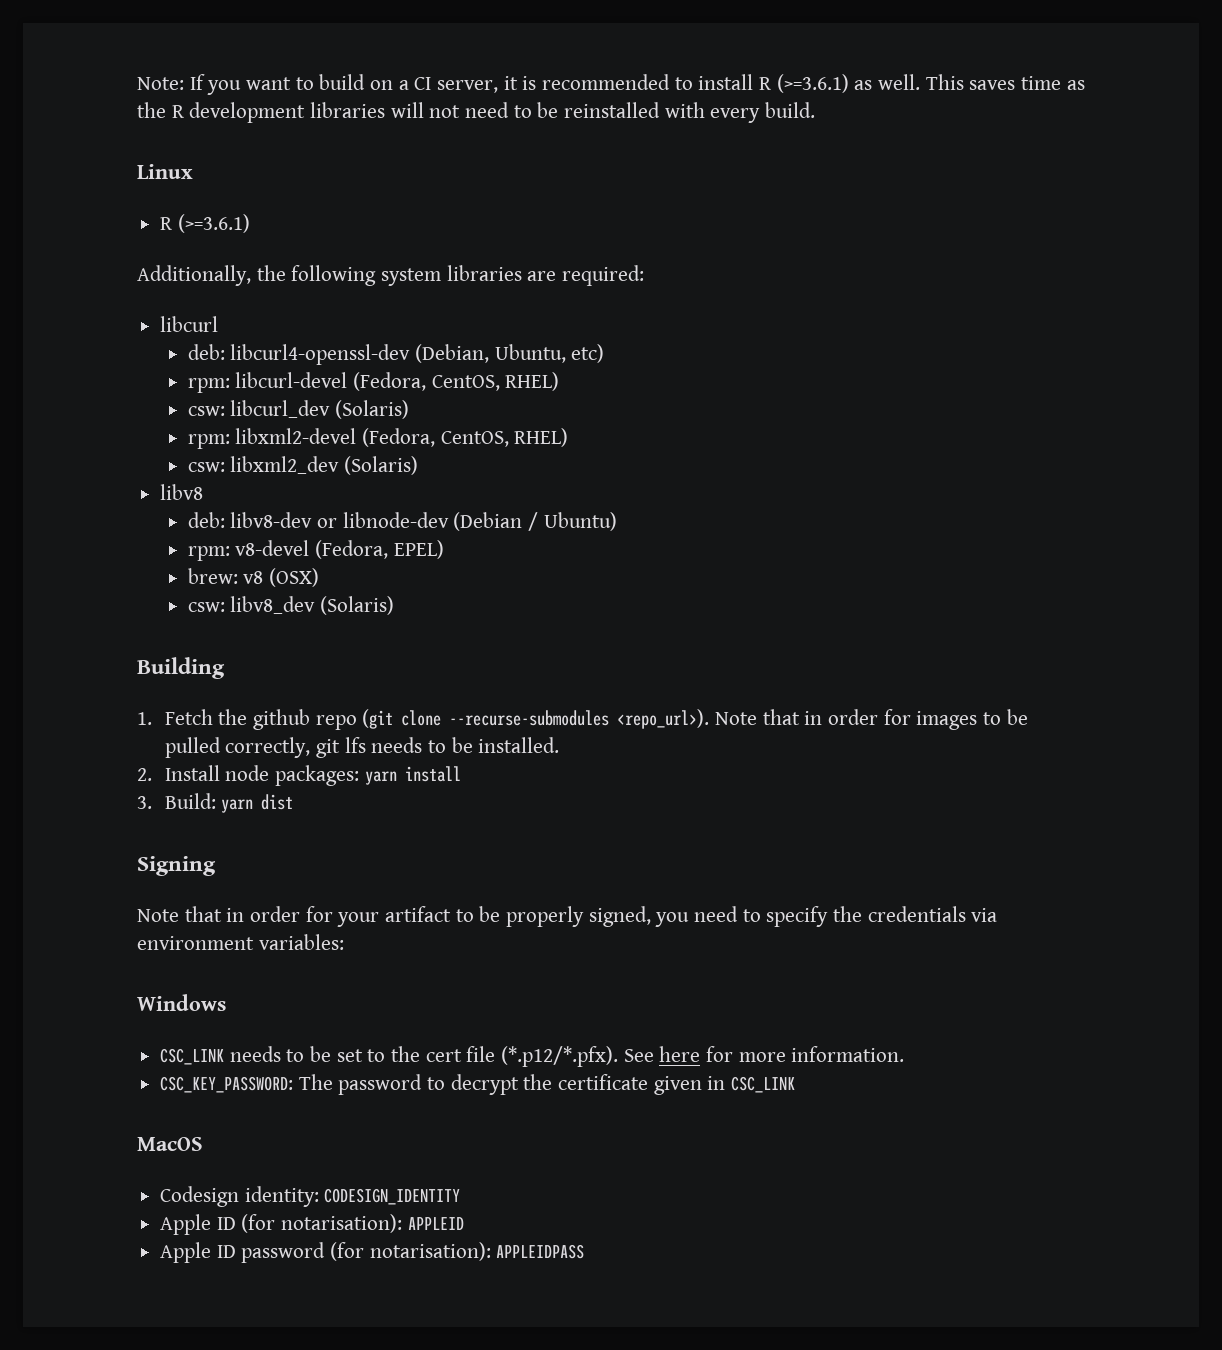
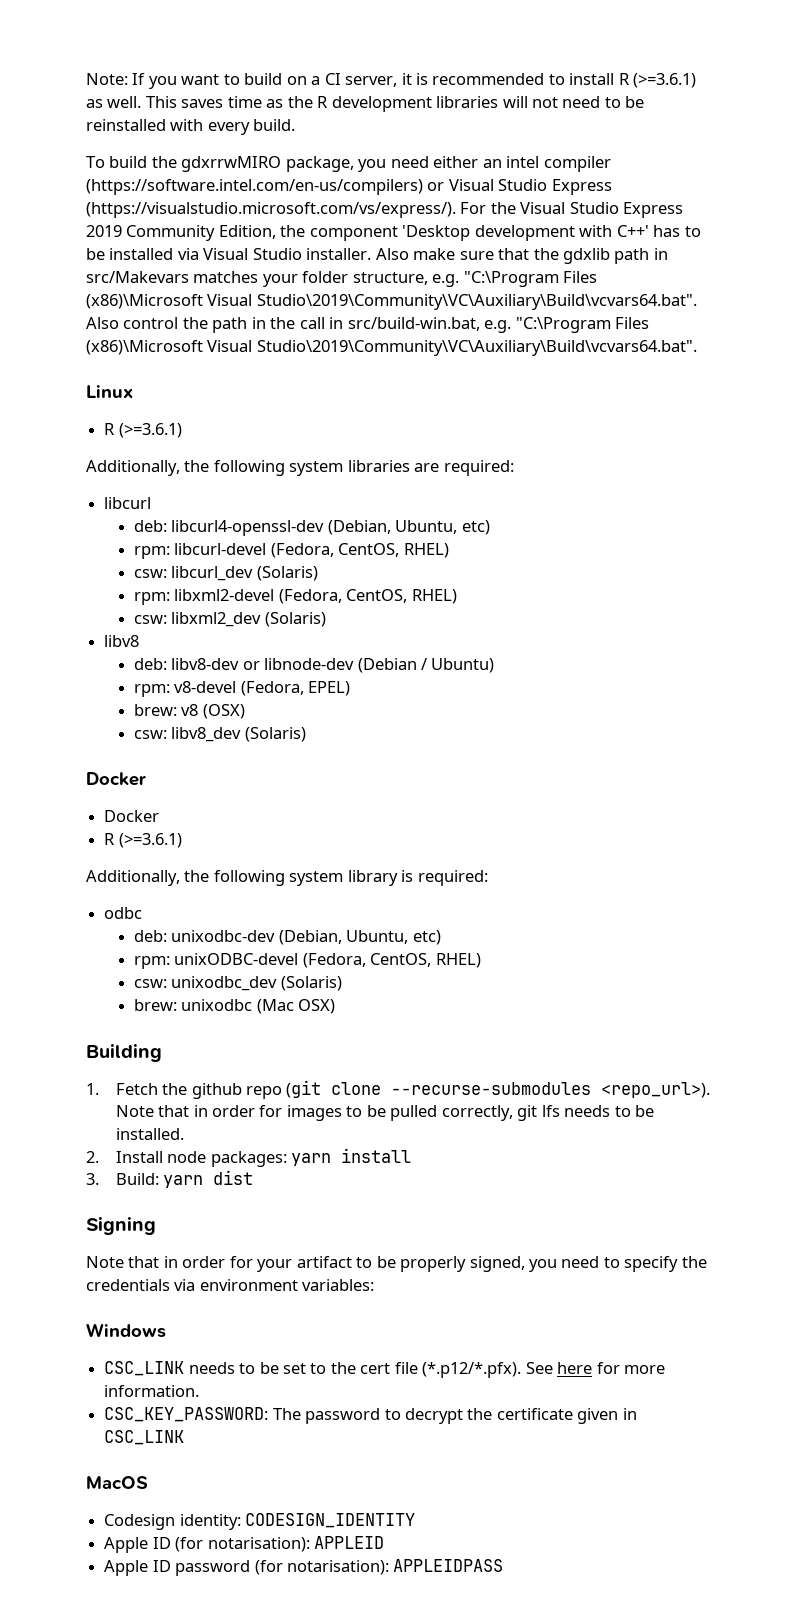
(816, 110) none -> [86,156,611,172] [86,179,612,195] [86,202,684,218] [86,225,701,241] [86,248,668,264] [86,271,598,287] [86,294,697,310] [86,317,650,333] [86,340,697,356] // To build the gdxrrwMIRO package, you need either an intel compiler (https://software.intel.com/en-us/compilers) or Visual Studio Express (https://visualstudio.microsoft.com/vs/express/). For the Visual Studio Express 2019 Community Edition, the component 'Desktop development with C++' has to be installed via Visual Studio installer. Also make sure that the gdxlib path in src/Makevars matches your folder structure, e.g. "C:\Program Files (x86)\Microsoft Visual Studio\2019\Community\VC\Auxiliary\Build\vcvars64.bat". Also control the path in the call in src/build-win.bat, e.g. "C:\Program Files (x86)\Microsoft Visual Studio\2019\Community\VC\Auxiliary\Build\vcvars64.bat".
(395, 605) none -> [86,772,146,786] [104,810,160,822] [104,833,182,848] [86,870,488,886] [104,907,143,919] [133,930,441,945] [133,953,481,969] [133,976,342,991] [133,999,336,1014] // Docker // Docker // R (>=3.6.1) // Additionally, the following system library is required: // odbc // deb: unixodbc-dev (Debian, Ubuntu, etc) // rpm: unixODBC-devel (Fedora, CentOS, RHEL) // csw: unixodbc_dev (Solaris) // brew: unixodbc (Mac OSX)

